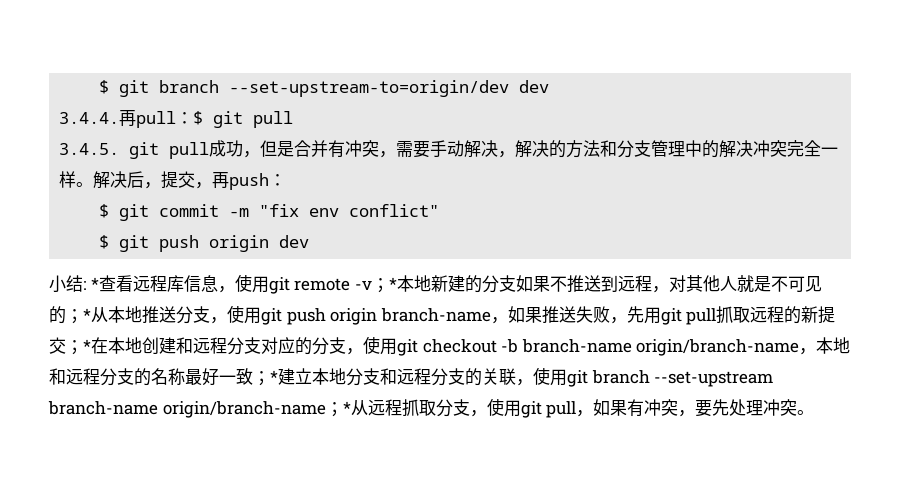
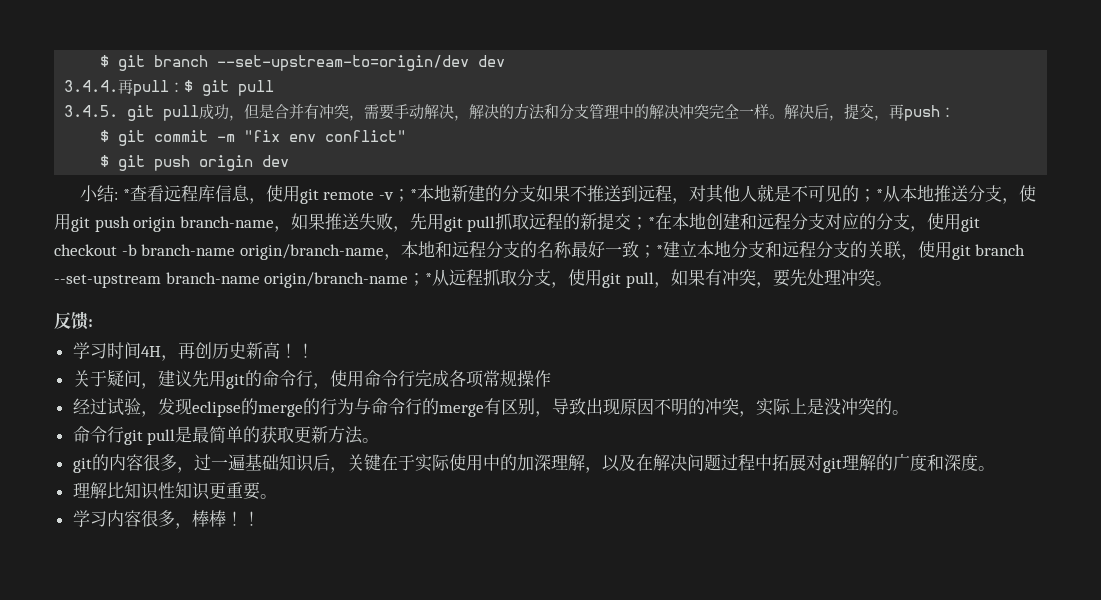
(815, 412) none -> [54,311,93,330] [72,342,314,361] [72,369,551,389] [72,398,909,417] [72,426,380,445] [72,453,995,473] [72,482,277,500] [72,510,260,529] // 反馈: // 学习时间4H，再创历史新高！！ // 关于疑问，建议先用git的命令行，使用命令行完成各项常规操作 // 经过试验，发现eclipse的merge的行为与命令行的merge有区别，导致出现原因不明的冲突，实际上是没冲突的。 // 命令行git pull是最简单的获取更新方法。 // git的内容很多，过一遍基础知识后，关键在于实际使用中的加深理解，以及在解决问题过程中拓展对git理解的广度和深度。 // 理解比知识性知识更重要。 // 学习内容很多，棒棒！！

